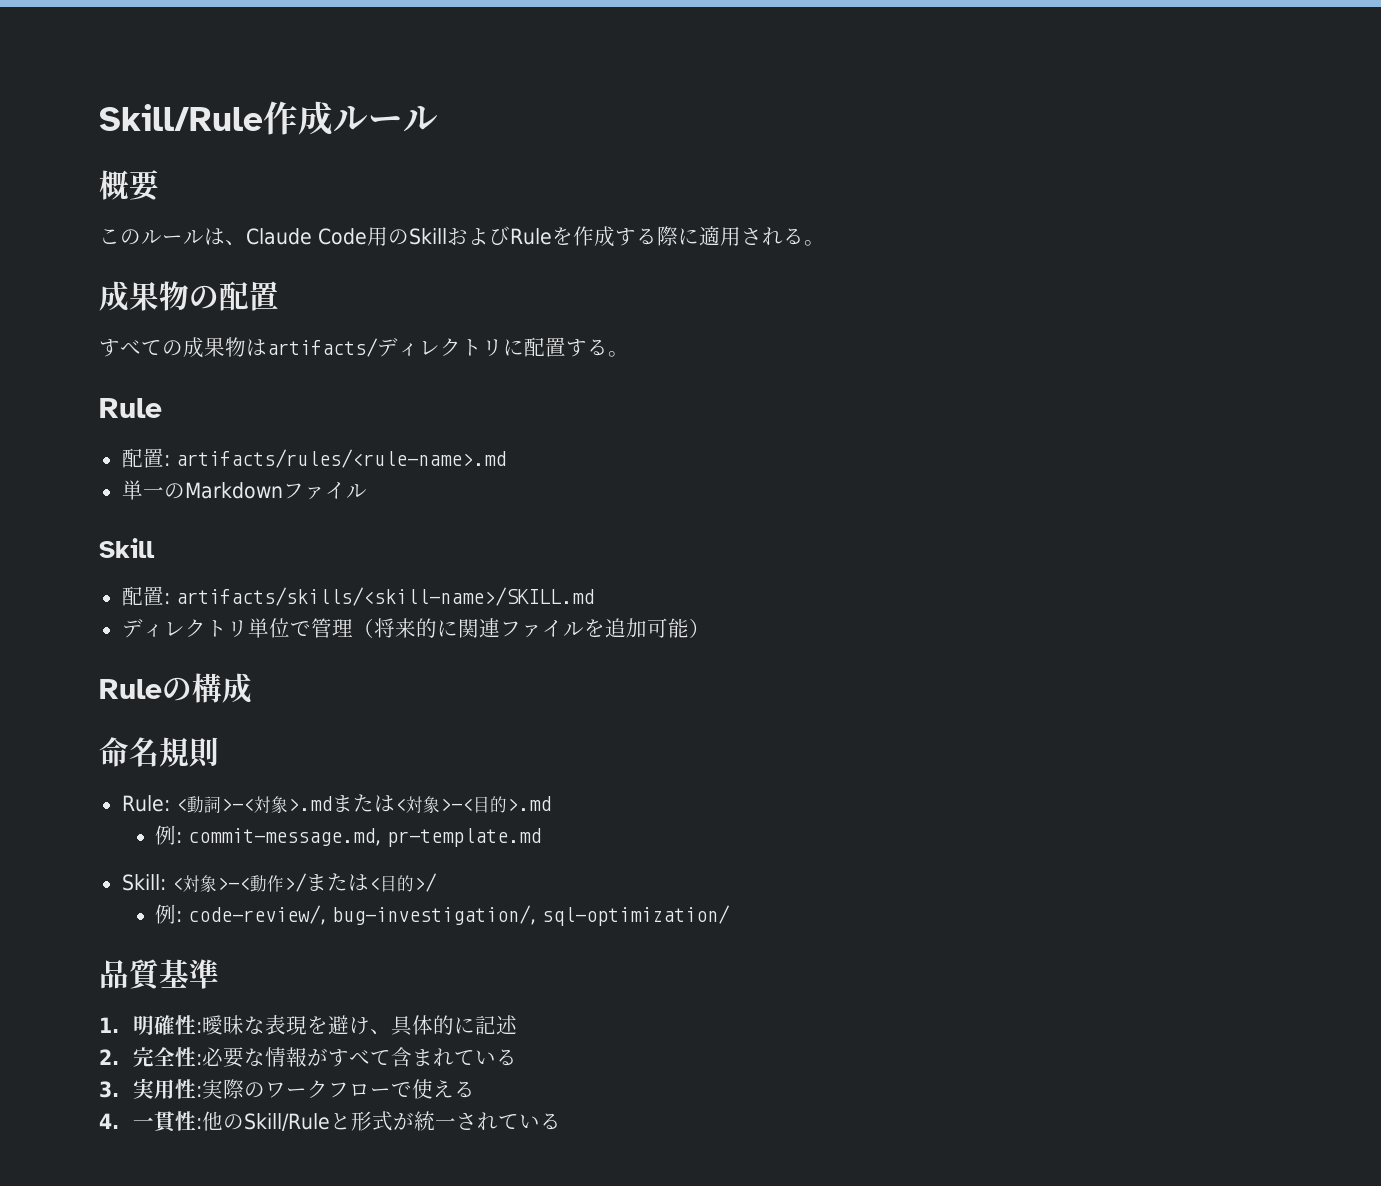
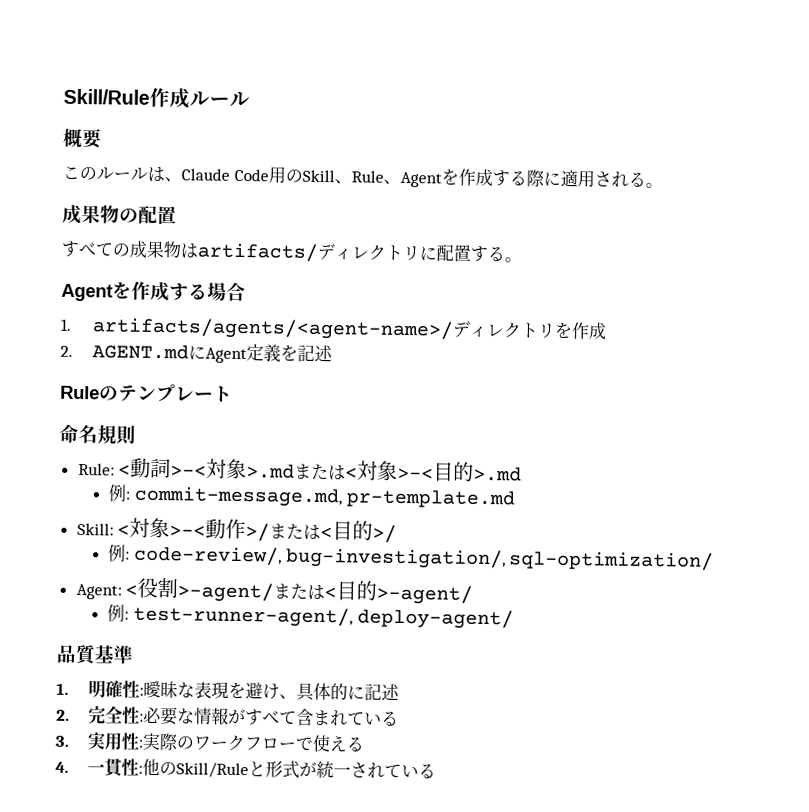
[447,226,552,245] およびRule -> [333,170,442,188] 、Rule、Agent
[99,398,162,418] [121,448,506,468] [121,480,367,500] [99,538,155,558] [121,586,594,606] [121,618,710,638] Rule // 配置: artifacts/rules/<rule-name>.md // 単一のMarkdownファイル // Skill // 配置: artifacts/skills/<skill-name>/SKILL.md // ディレクトリ単位で管理（将来的に関連ファイルを追加可能） -> [61,281,246,302] [60,317,607,341] [60,344,333,364] Agentを作成する場合 // 1. artifacts/agents/<agent-name>/ディレクトリを作成 // 2. AGENT.mdにAgent定義を記述
[192,673,252,703] 構成 -> [118,383,233,403] テンプレート
(731, 915) none -> [75,577,474,605] [107,604,514,630] // Agent: <役割>-agent/または<目的>-agent/ // 例: test-runner-agent/, deploy-agent/

